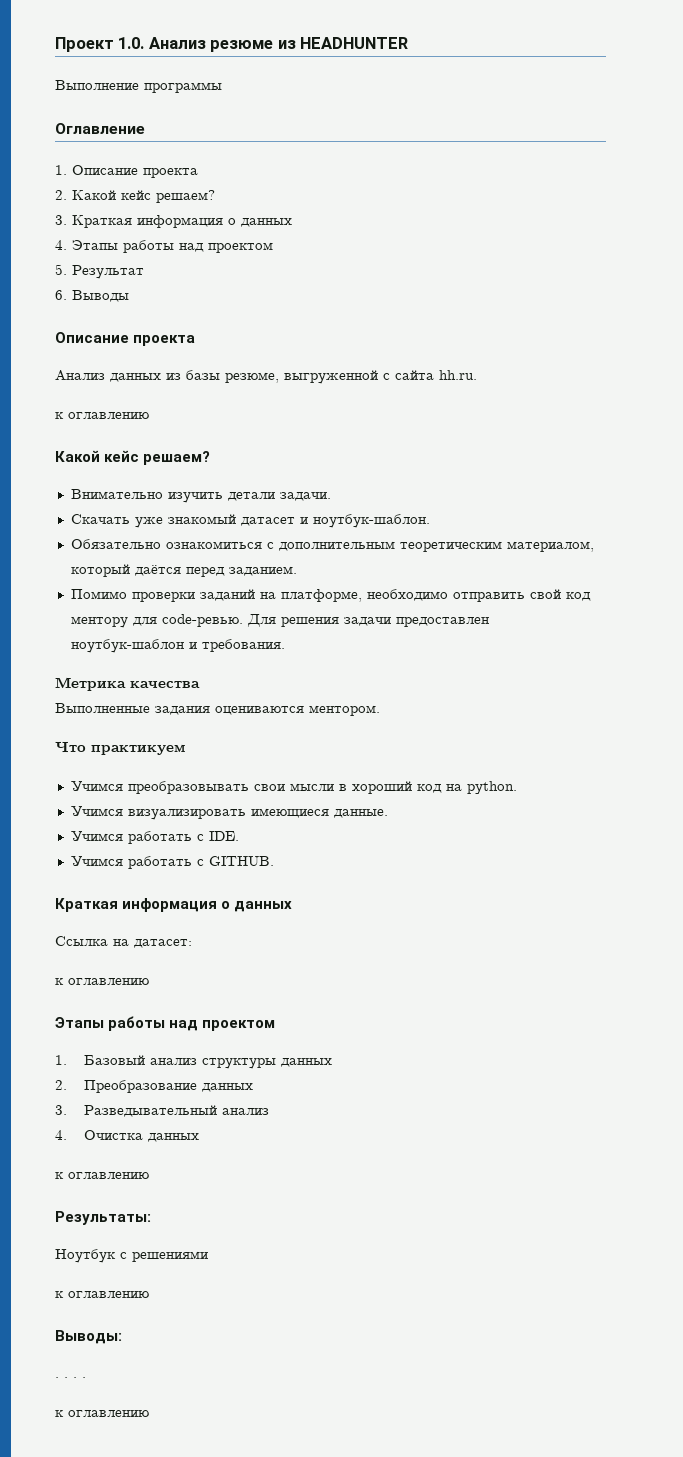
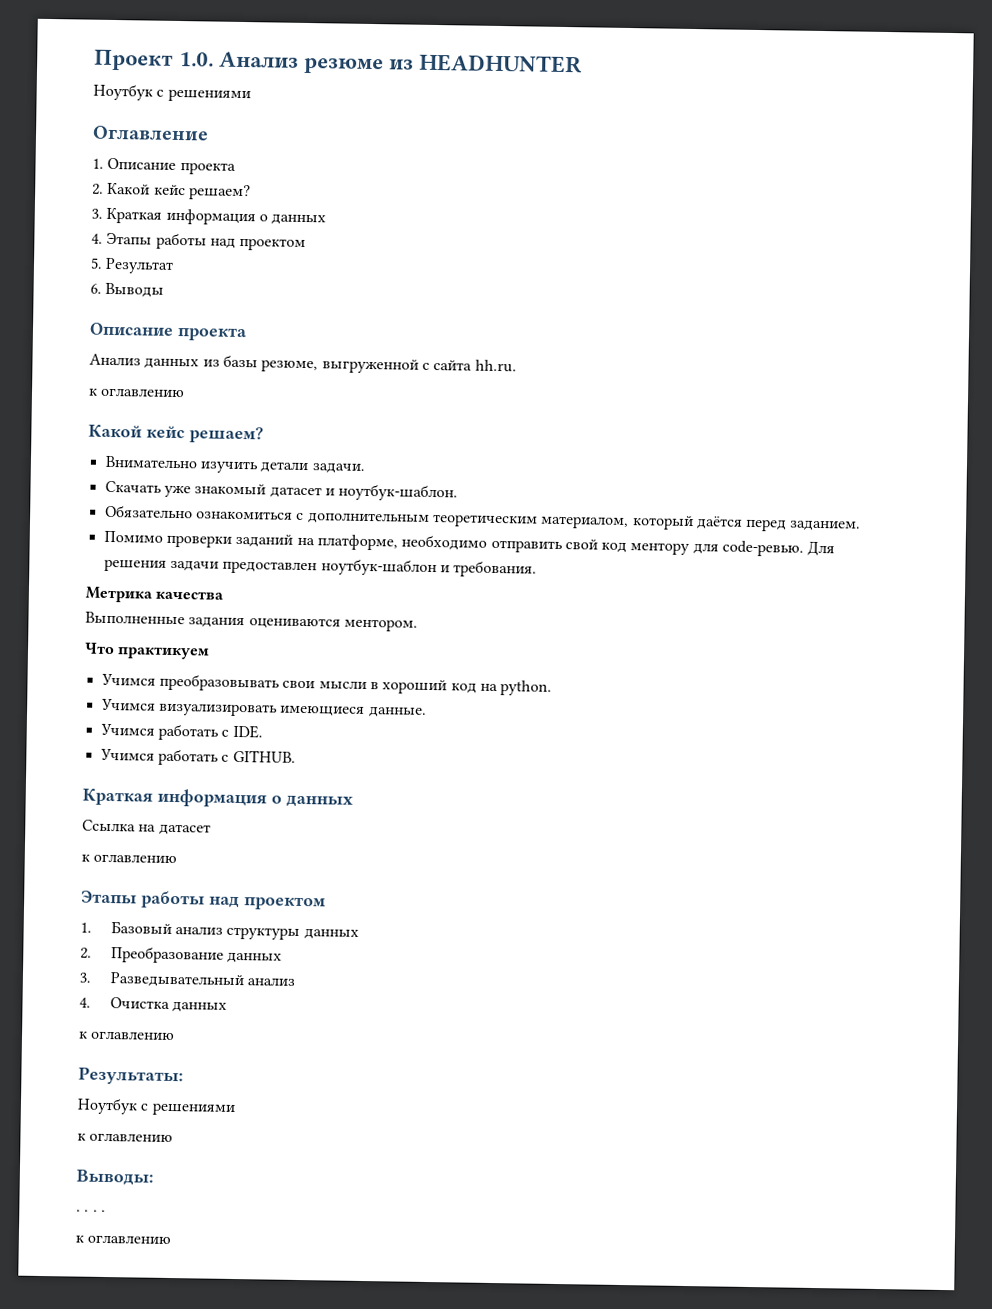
[55,80,222,93] Выполнение программы -> [93,83,251,103] Ноутбук с решениями
[134,939,192,948] датасет: -> [158,823,211,836] датасет

